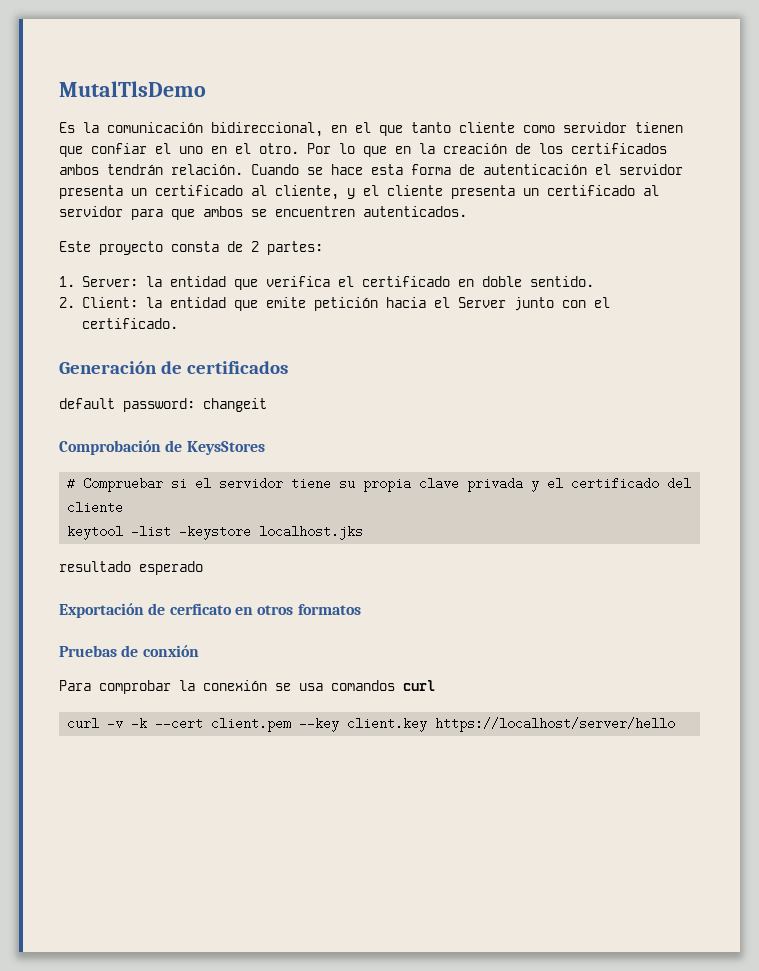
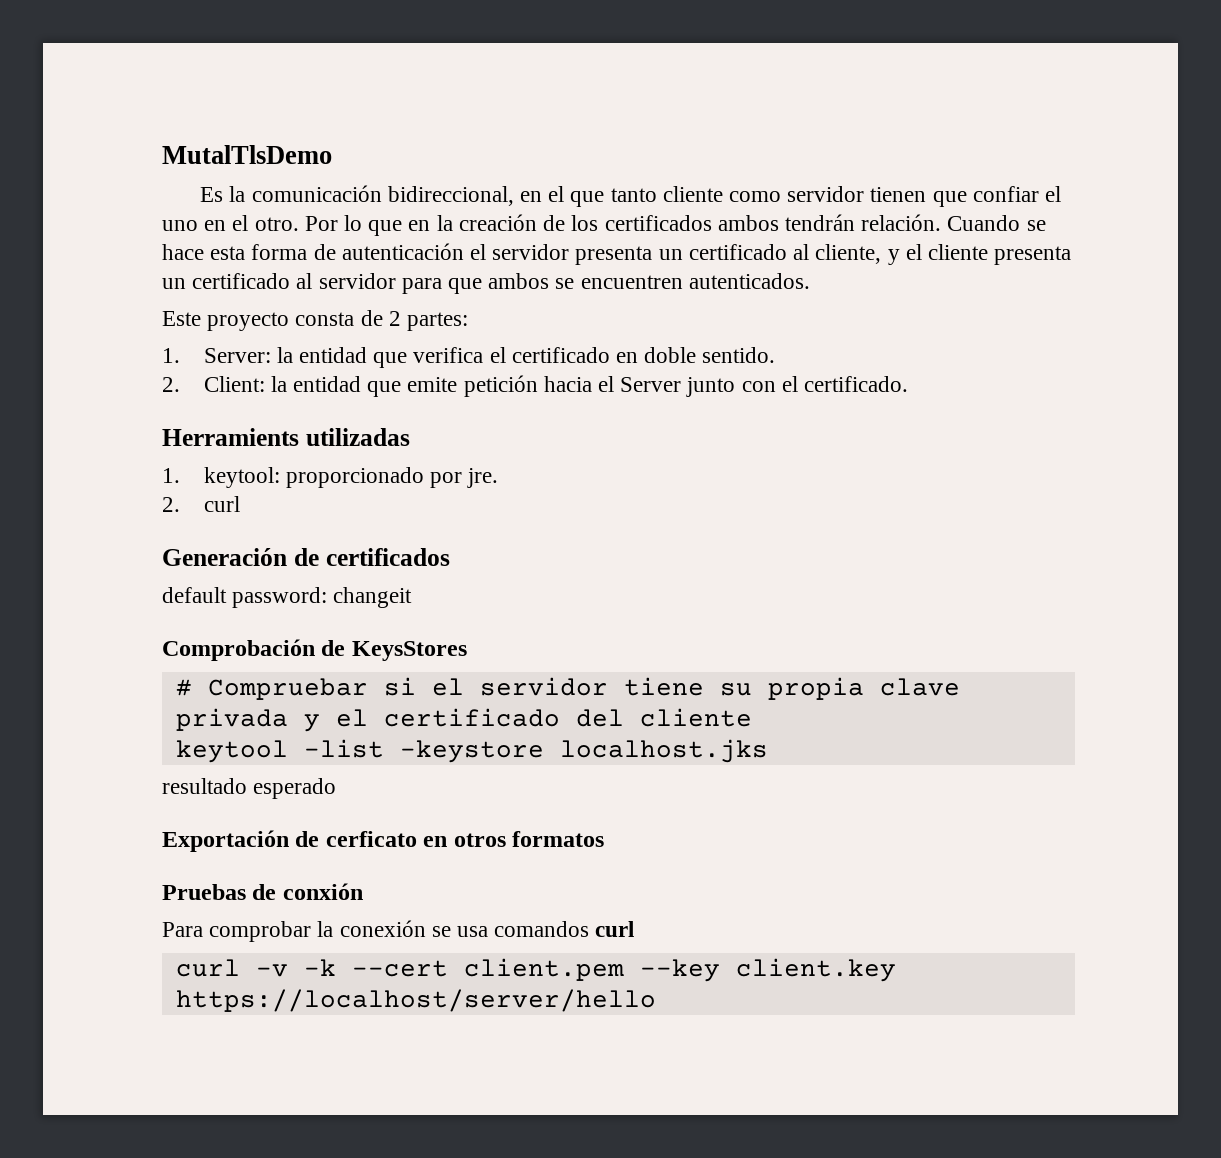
(178, 323) none -> [162,428,410,446] [162,467,499,488] [162,496,240,512] // Herramients utilizadas // 1. keytool: proporcionado por jre. // 2. curl

